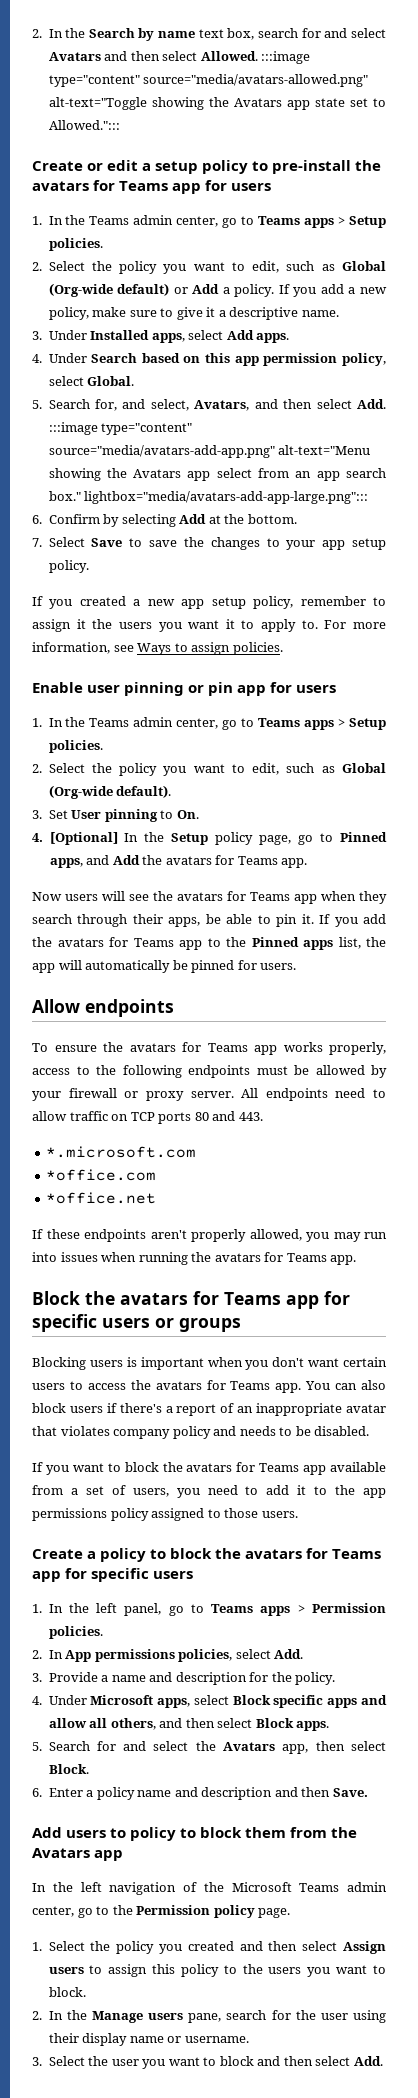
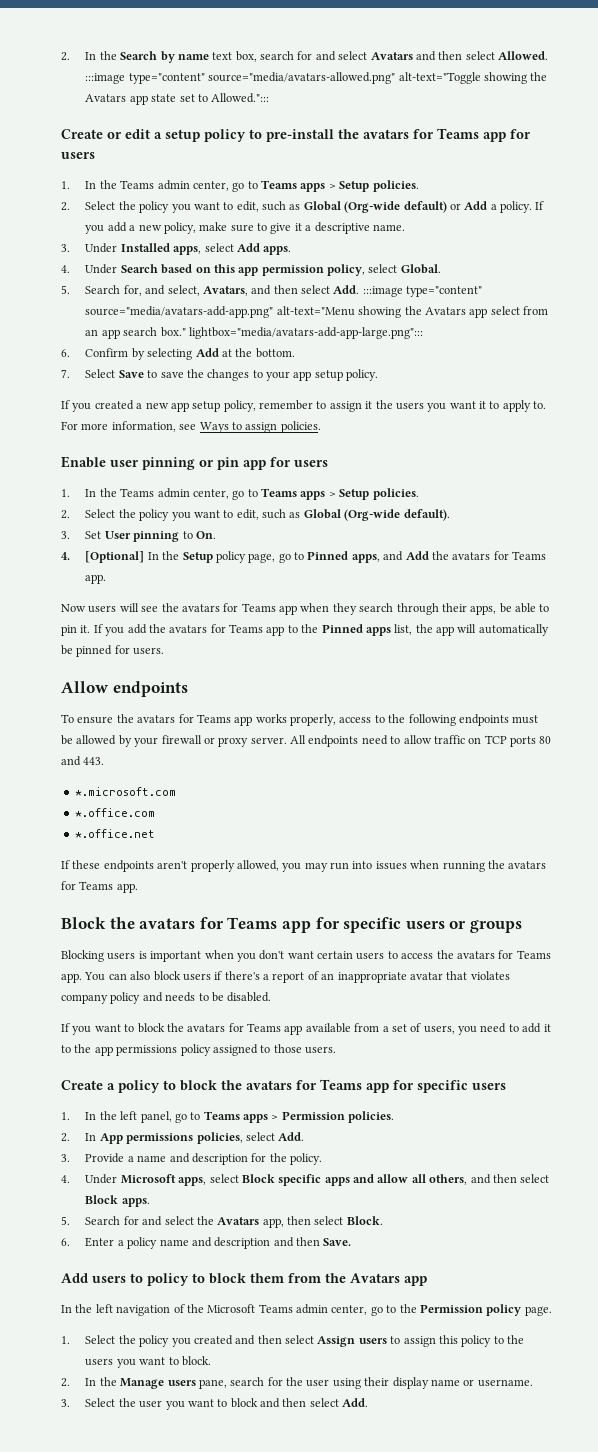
[46,1169,157,1181] [46,1192,157,1204] *office.com // *office.net -> [74,808,155,817] [74,829,155,838] *.office.com // *.office.net

